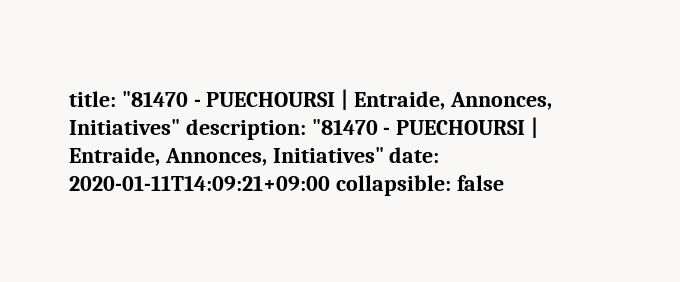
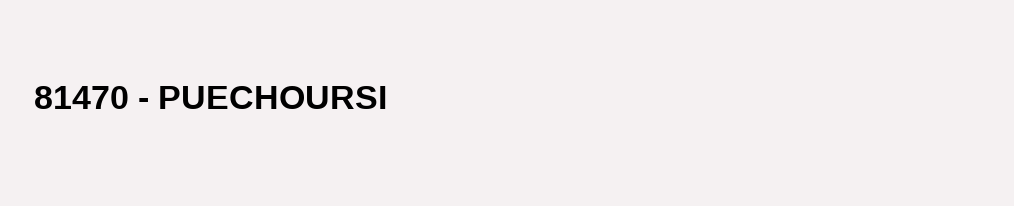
[69,89,552,110] [69,117,539,140] [69,147,440,166] [69,175,504,196] title: "81470 - PUECHOURSI | Entraide, Annonces, Initiatives" description: "81470 - PUECHOURSI | Entraide, Annonces, Initiatives" date: 2020-01-11T14:09:21+09:00 collapsible: false -> [34,86,388,109] 81470 - PUECHOURSI

